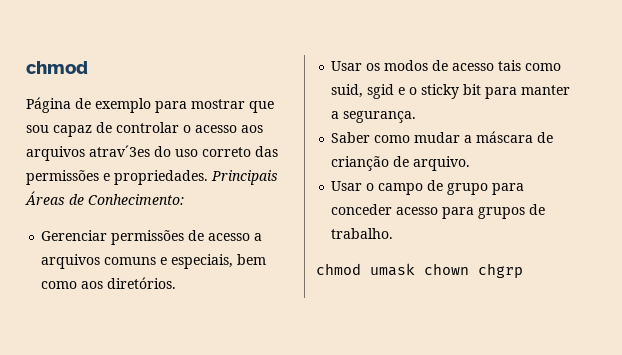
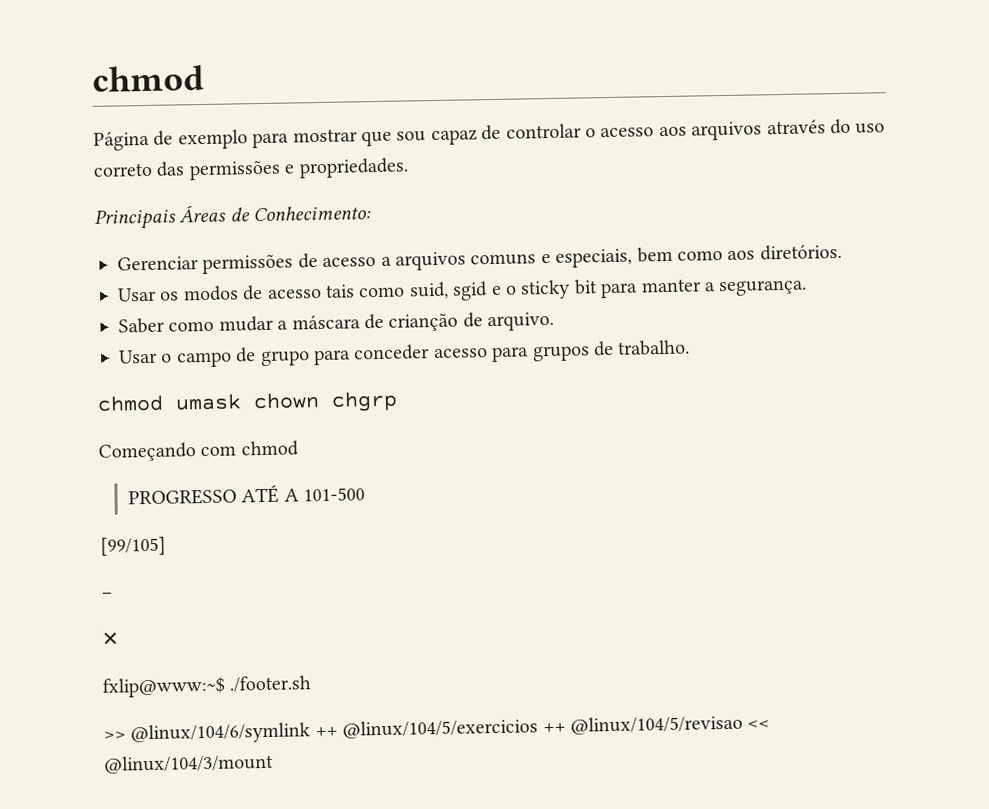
[89,145,150,157] atrav´3es -> [766,119,826,135] através
(208, 177) none -> (409, 168) //
(523, 270) none -> [98,440,299,462] [127,484,366,506] [100,536,166,556] [101,592,113,599] [101,631,120,646] [102,675,312,698] [103,714,771,745] [104,753,274,774] // Começando com chmod // PROGRESSO ATÉ A 101-500 // [99/105] // − // ✕ // fxlip@www:~$ ./footer.sh // >> @linux/104/6/symlink ++ @linux/104/5/exercicios ++ @linux/104/5/revisao << @linux/104/3/mount

